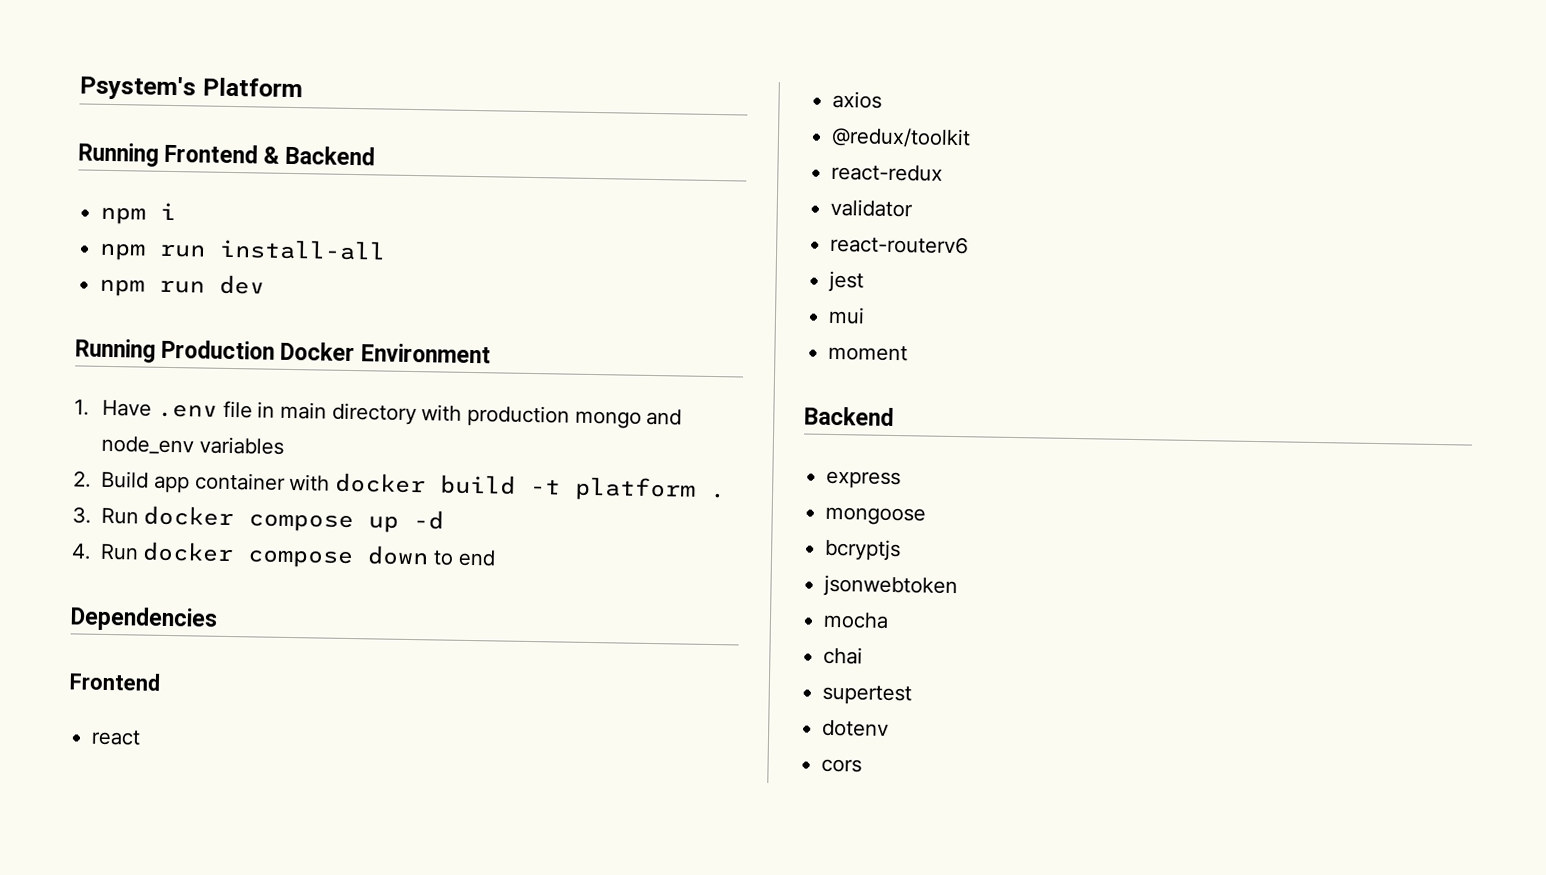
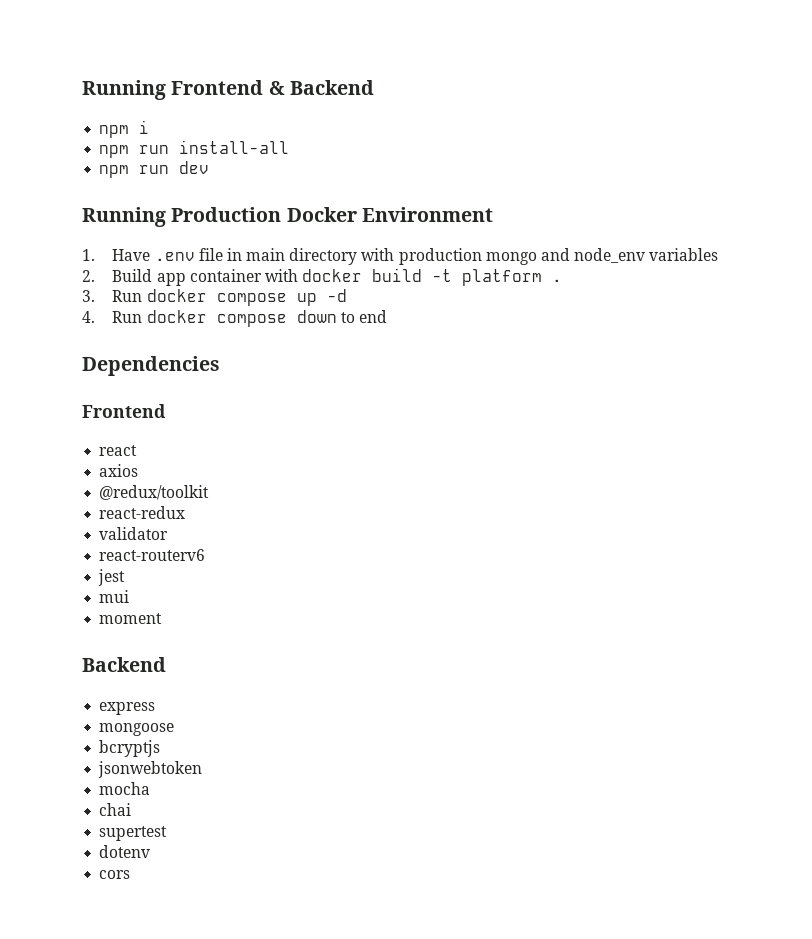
[79,75,303,101] Psystem's Platform // -> (82, 90) none

